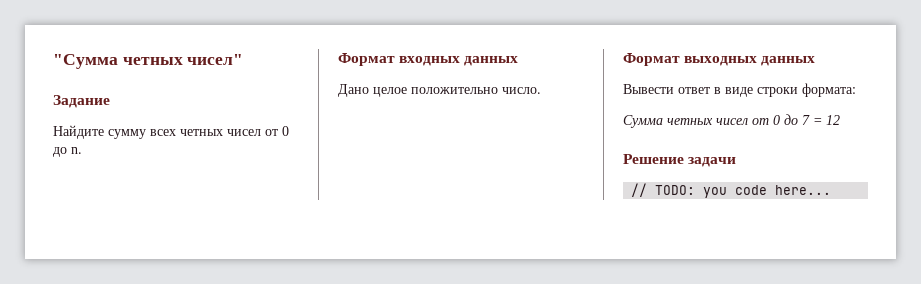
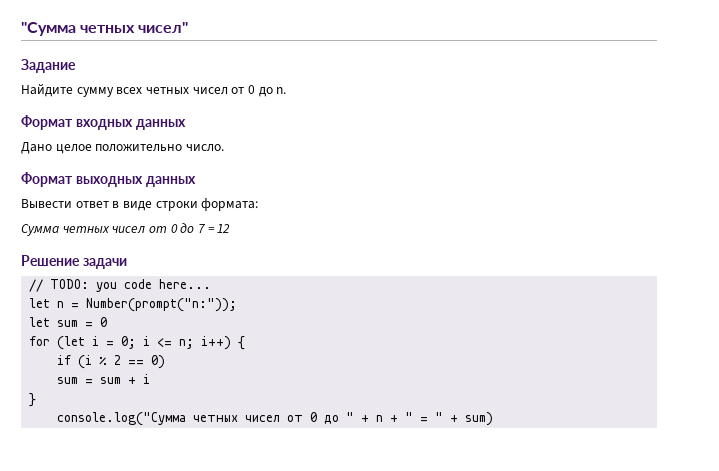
(832, 190) none -> [29,298,238,312] [29,317,108,327] [29,336,246,350] [57,355,166,369] [57,374,151,384] [29,393,37,407] [57,412,494,426] // let n = Number(prompt("n:")); // let sum = 0 // for (let i = 0; i <= n; i++) { // if (i % 2 == 0) // sum = sum + i // } // console.log("Сумма четных чисел от 0 до " + n + " = " + sum)

